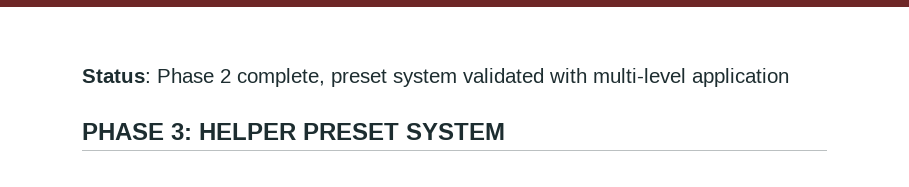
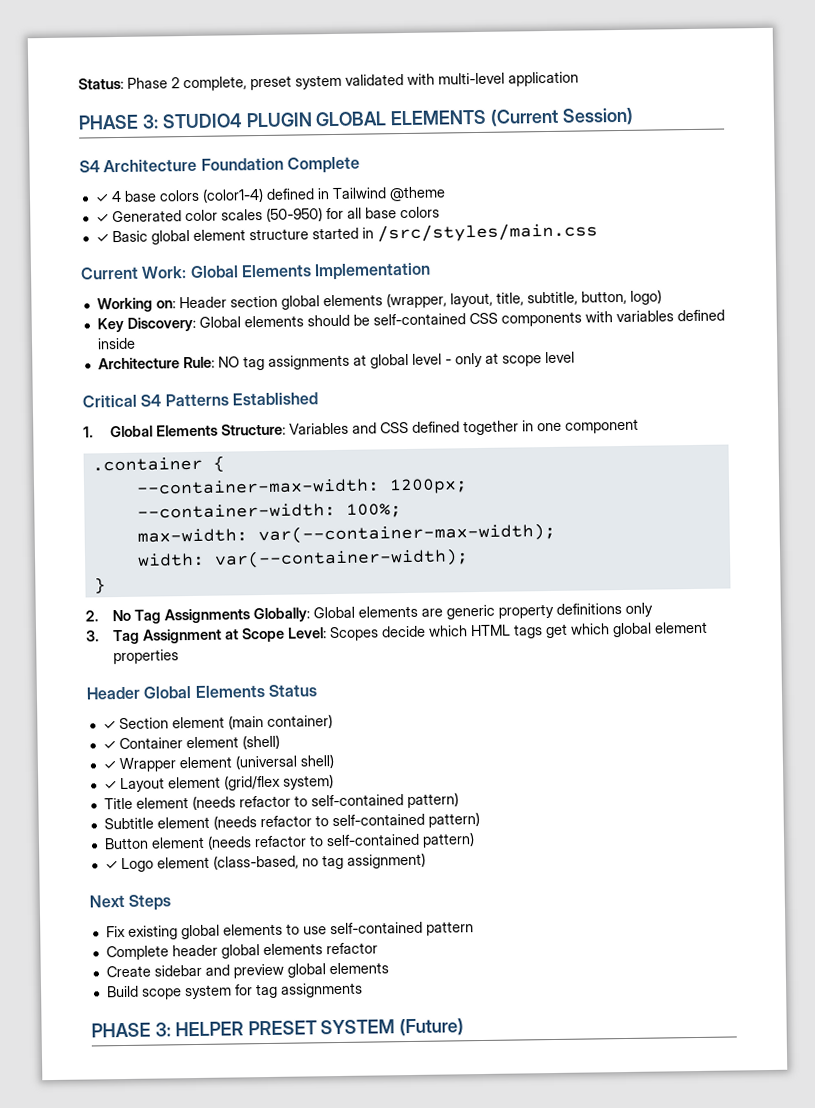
(789, 77) none -> [78,107,635,130] [79,156,360,174] [94,186,446,203] [95,206,440,223] [95,222,598,245] [80,262,432,281] [96,289,662,313] [96,309,725,333] [96,337,136,350] [97,351,575,371] [82,392,318,408] [83,418,640,438] [91,455,225,472] [135,478,468,495] [136,503,402,519] [136,522,556,545] [136,548,469,569] [93,577,106,594] [85,602,654,624] [86,621,709,645] [113,649,180,665] [86,684,317,700] [102,714,333,730] [102,734,280,750] [102,754,334,773] [103,774,334,793] [103,792,459,811] [103,812,480,830] [103,832,475,850] [104,852,426,873] [89,894,172,911] [105,921,474,940] [105,942,378,961] [105,962,389,979] [106,982,363,1000] // PHASE 3: STUDIO4 PLUGIN GLOBAL ELEMENTS (Current Session) // S4 Architecture Foundation Complete // ✓ 4 base colors (color1-4) defined in Tailwind @theme // ✓ Generated color scales (50-950) for all base colors // ✓ Basic global element structure started in /src/styles/main.css // Current Work: Global Elements Implementation // Working on: Header section global elements (wrapper, layout, title, subtitle, button, logo) // Key Discovery: Global elements should be self-contained CSS components with variables defined inside // Architecture Rule: NO tag assignments at global level - only at scope level // Critical S4 Patterns Established // 1. Global Elements Structure: Variables and CSS defined together in one component // .container { // --container-max-width: 1200px; // --container-width: 100%; // max-width: var(--container-max-width); // width: var(--container-width); // } // 2. No Tag Assignments Globally: Global elements are generic property definitions only // 3. Tag Assignment at Scope Level: Scopes decide which HTML tags get which global element properties // Header Global Elements Status // ✓ Section element (main container) // ✓ Container element (shell) // ✓ Wrapper element (universal shell) // ✓ Layout element (grid/flex system) // Title element (needs refactor to self-contained pattern) // Subtitle element (needs refactor to self-contained pattern) // Button element (needs refactor to self-contained pattern) // ✓ Logo element (class-based, no tag assignment) // Next Steps // Fix existing global elements to use self-contained pattern // Complete header global elements refactor // Create sidebar and preview global elements // Build scope system for tag assignments
(505, 131) none -> [399,1018,465,1037] (Future)

